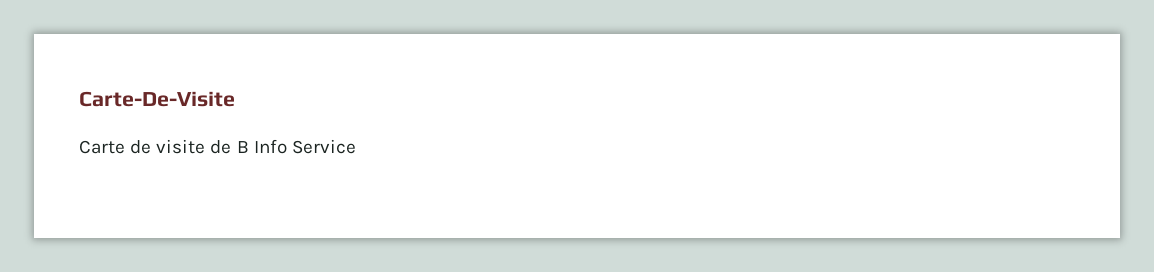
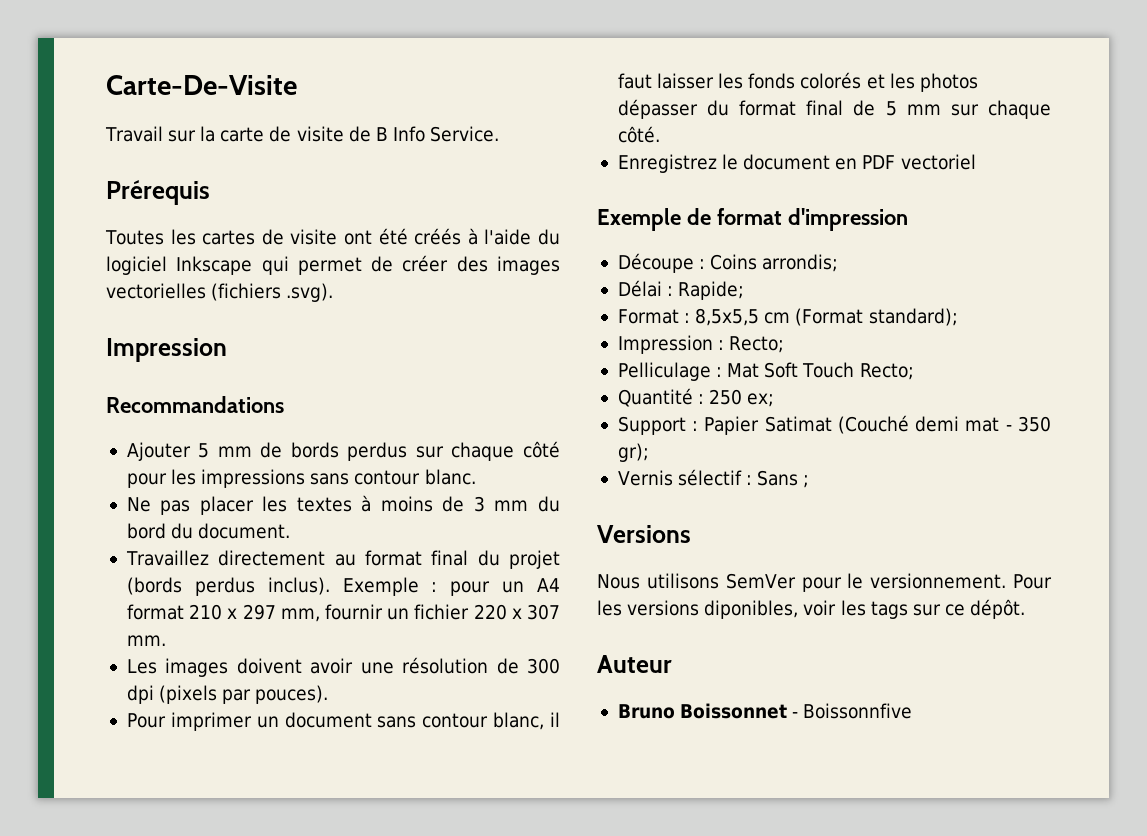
[79,140,125,154] Carte -> [105,126,265,142] Travail sur la carte
[291,139,356,154] Service -> [430,126,500,142] [106,180,210,205] [105,228,560,245] [106,255,560,275] [106,283,334,302] [106,338,227,362] [106,396,284,413] [126,441,560,461] [126,469,476,488] [126,495,560,515] [126,523,291,539] [125,550,560,569] [126,577,560,596] [126,604,560,622] [126,635,166,646] [126,657,561,677] [126,685,329,704] [126,712,561,731] [617,72,978,92] [617,99,1051,119] [617,126,660,143] [617,154,976,173] [597,208,908,231] [617,253,839,273] [617,280,745,300] [617,308,958,326] [617,335,785,354] [617,362,915,381] [617,388,775,407] [617,415,1051,435] [617,443,649,462] [617,469,810,488] [597,525,691,543] [597,573,1053,592] [597,599,1026,619] [597,655,672,673] [617,703,913,719] Service. // Prérequis // Toutes les cartes de visite ont été créés à l'aide du logiciel Inkscape qui permet de créer des images vectorielles (fichiers .svg). // Impression // Recommandations // Ajouter 5 mm de bords perdus sur chaque côté pour les impressions sans contour blanc. // Ne pas placer les textes à moins de 3 mm du bord du document. // Travaillez directement au format final du projet (bords perdus inclus). Exemple : pour un A4 format 210 x 297 mm, fournir un fichier 220 x 307 mm. // Les images doivent avoir une résolution de 300 dpi (pixels par pouces). // Pour imprimer un document sans contour blanc, il faut laisser les fonds colorés et les photos dépasser du format final de 5 mm sur chaque côté. // Enregistrez le document en PDF vectoriel // Exemple de format d'impression // Découpe : Coins arrondis; // Délai : Rapide; // Format : 8,5x5,5 cm (Format standard); // Impression : Recto; // Pelliculage : Mat Soft Touch Recto; // Quantité : 250 ex; // Support : Papier Satimat (Couché demi mat - 350 gr); // Vernis sélectif : Sans ; // Versions // Nous utilisons SemVer pour le versionnement. Pour les versions diponibles, voir les tags sur ce dépôt. // Auteur // Bruno Boissonnet - Boissonnfive

